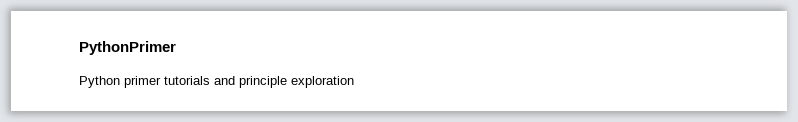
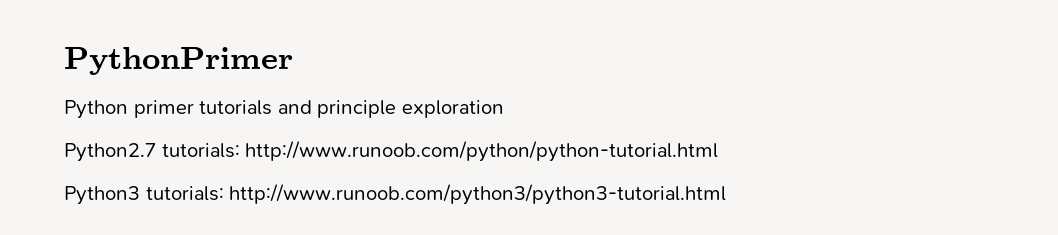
(354, 82) none -> [64,141,719,162] [64,184,727,205] // Python2.7 tutorials: http://www.runoob.com/python/python-tutorial.html // Python3 tutorials: http://www.runoob.com/python3/python3-tutorial.html

